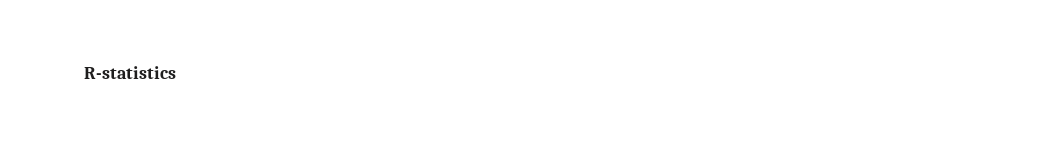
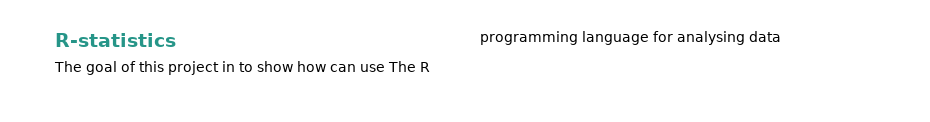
(176, 72) none -> [54,61,430,75] [480,31,781,45] // The goal of this project in to show how can use The R programming language for analysing data

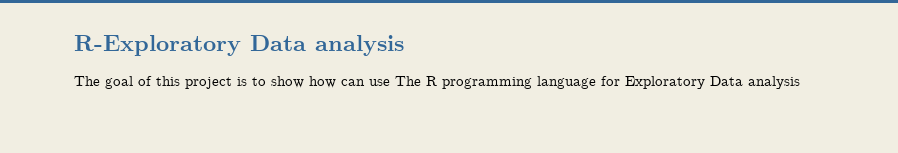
[55,33,176,47] R-statistics -> [74,35,404,56] R-Exploratory Data analysis
[222,61,235,72] in -> [237,77,247,86] is
[677,31,781,45] analysing data -> [625,76,800,89] Exploratory Data analysis

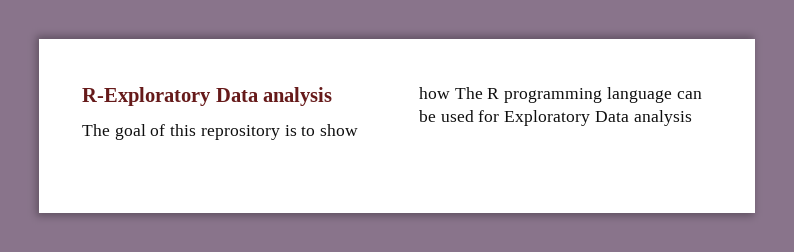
[185,77,232,89] project -> [200,125,280,140] reprository
[341,79,390,86] can use -> (450, 93) none
(596, 82) none -> [676,91,702,99] [419,110,474,122] can be used

